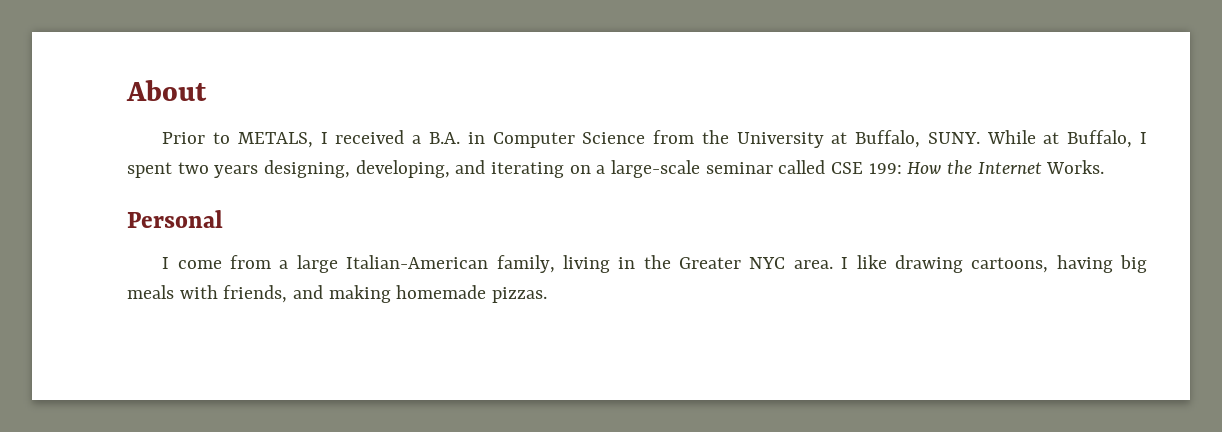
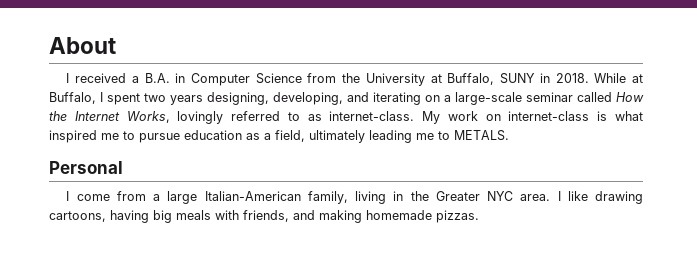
[162,132,313,148] Prior to METALS, -> (116, 45) none
[927,132,980,144] SUNY. -> [500,73,589,84] SUNY in 2018.
[831,162,902,174] CSE 199: -> (612, 97) none
[1046,160,1105,174] Works. -> [126,111,643,124] [49,130,509,143] Works, lovingly referred to as internet-class. My work on internet-class is what inspired me to pursue education as a field, ultimately leading me to METALS.

